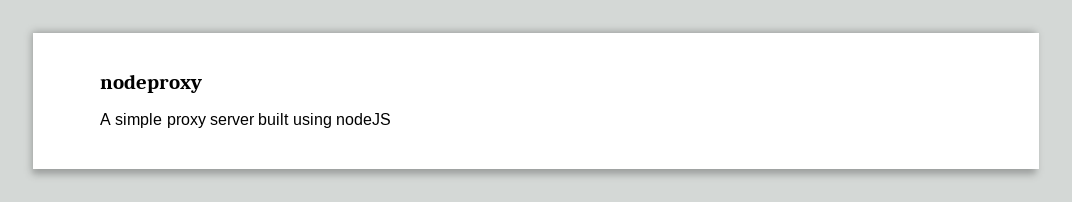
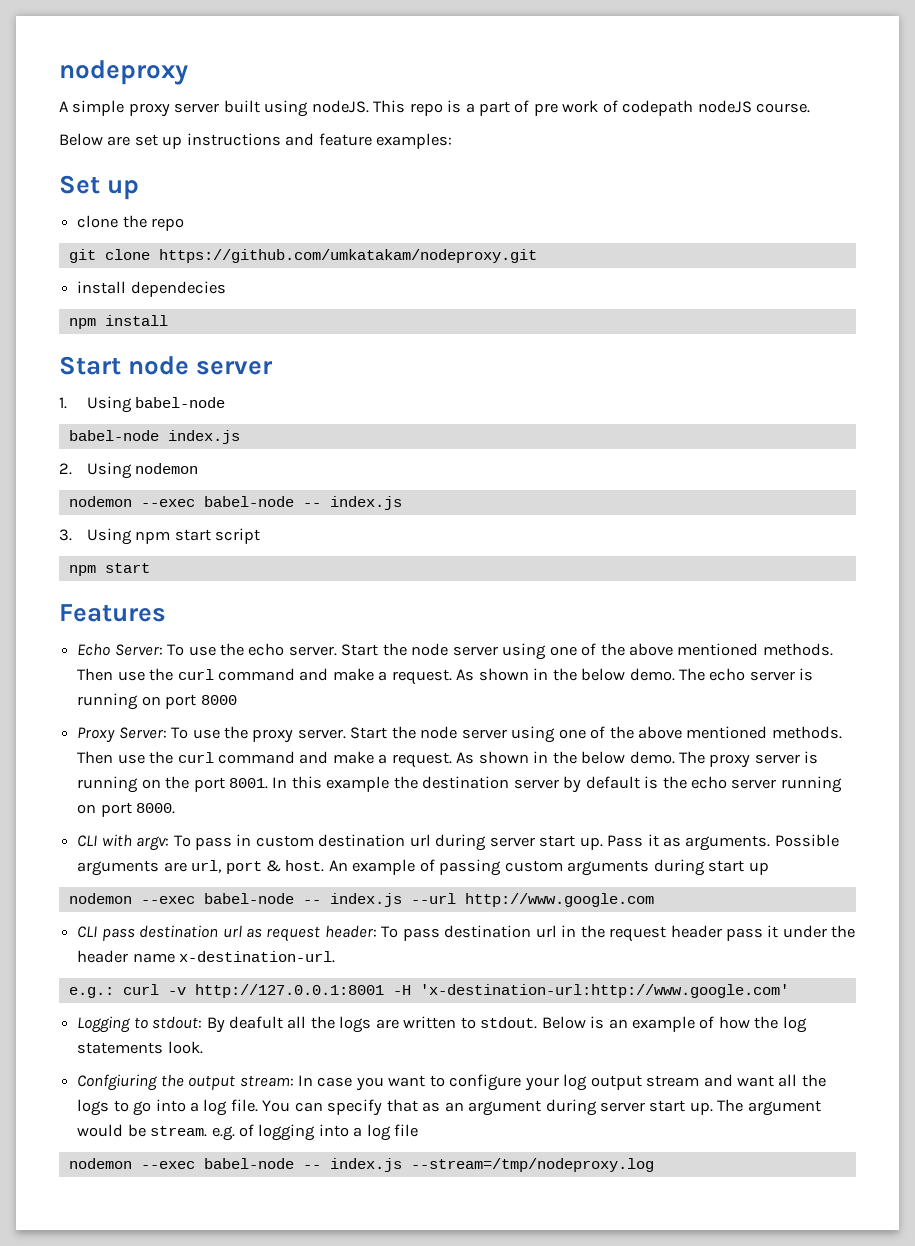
[335,113,391,125] nodeJS -> [311,100,811,116] [59,133,453,149] [59,175,140,200] [77,215,185,231] [68,249,537,263] [77,281,226,297] [68,315,168,329] [59,356,274,375] [59,396,226,413] [68,430,240,444] [59,462,199,479] [68,496,402,510] [59,528,261,545] [68,563,150,576] [59,604,166,622] [77,643,833,660] [77,668,814,685] [77,693,237,710] [77,726,842,743] [77,751,819,768] [77,776,842,793] [77,802,176,817] [77,834,839,851] [77,859,769,876] [68,893,654,907] [77,925,856,942] [77,950,336,963] [68,984,789,998] [77,1016,807,1033] [77,1041,203,1054] [77,1074,826,1091] [77,1099,821,1116] [77,1124,419,1141] [68,1158,654,1172] nodeJS. This repo is a part of pre work of codepath nodeJS course. // Below are set up instructions and feature examples: // Set up // clone the repo // git clone https://github.com/umkatakam/nodeproxy.git // install dependecies // npm install // Start node server // 1. Using babel-node // babel-node index.js // 2. Using nodemon // nodemon --exec babel-node -- index.js // 3. Using npm start script // npm start // Features // Echo Server: To use the echo server. Start the node server using one of the above mentioned methods. Then use the curl command and make a request. As shown in the below demo. The echo server is running on port 8000 // Proxy Server: To use the proxy server. Start the node server using one of the above mentioned methods. Then use the curl command and make a request. As shown in the below demo. The proxy server is running on the port 8001. In this example the destination server by default is the echo server running on port 8000. // CLI with argv: To pass in custom destination url during server start up. Pass it as arguments. Possible arguments are url, port & host. An example of passing custom arguments during start up // nodemon --exec babel-node -- index.js --url http://www.google.com // CLI pass destination url as request header: To pass destination url in the request header pass it under the header name x-destination-url. // e.g.: curl -v http://127.0.0.1:8001 -H 'x-destination-url:http://www.google.com' // Logging to stdout: By deafult all the logs are written to stdout. Below is an example of how the log statements look. // Confgiuring the output stream: In case you want to configure your log output stream and want all the logs to go into a log file. You can specify that as an argument during server start up. The argument would be stream. e.g. of logging into a log file // nodemon --exec babel-node -- index.js --stream=/tmp/nodeproxy.log

